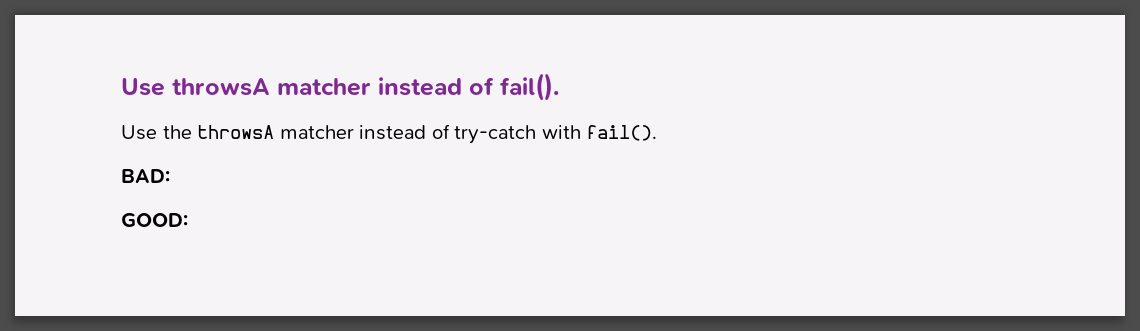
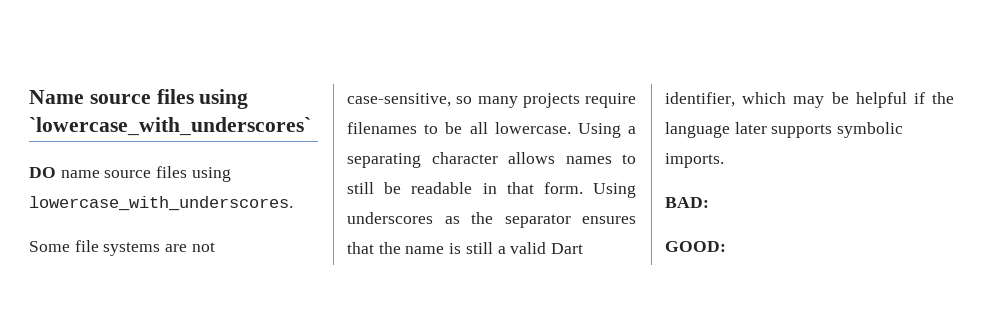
[121,73,559,101] [121,124,658,144] Use throwsA matcher instead of fail(). // Use the throwsA matcher instead of try-catch with fail(). -> [29,89,249,109] [29,117,311,136] [29,166,231,182] [29,196,293,211] [29,240,215,256] [347,93,636,108] [347,122,636,138] [347,152,636,168] [347,182,636,198] [347,212,636,228] [347,242,584,254] [665,92,954,108] [665,122,904,138] [665,153,724,168] Name source files using `lowercase_with_underscores` // DO name source files using lowercase_with_underscores. // Some file systems are not case-sensitive, so many projects require filenames to be all lowercase. Using a separating character allows names to still be readable in that form. Using underscores as the separator ensures that the name is still a valid Dart identifier, which may be helpful if the language later supports symbolic imports.

